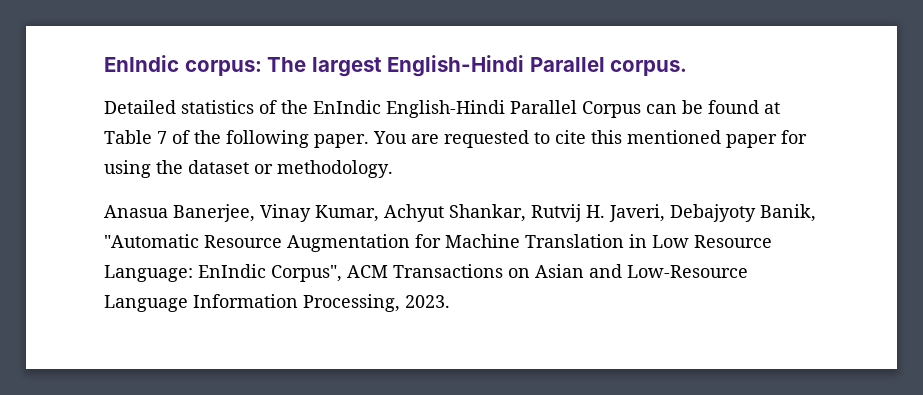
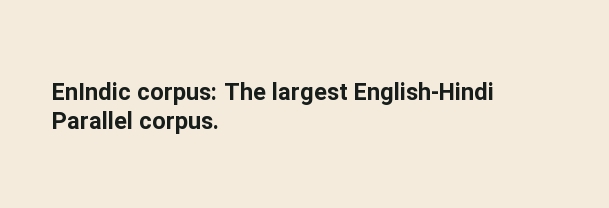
[104,100,780,118] [104,130,807,148] [104,160,393,178] [104,204,816,222] [104,234,772,252] [104,264,748,282] [104,294,450,312] // Detailed statistics of the EnIndic English-Hindi Parallel Corpus can be found at Table 7 of the following paper. You are requested to cite this mentioned paper for using the dataset or methodology. // Anasua Banerjee, Vinay Kumar, Achyut Shankar, Rutvij H. Javeri, Debajyoty Banik, "Automatic Resource Augmentation for Machine Translation in Low Resource Language: EnIndic Corpus", ACM Transactions on Asian and Low-Resource Language Information Processing, 2023. -> (220, 124) none

